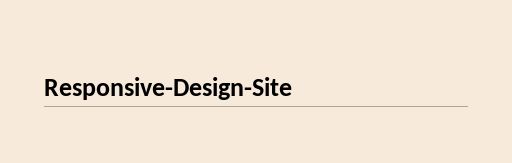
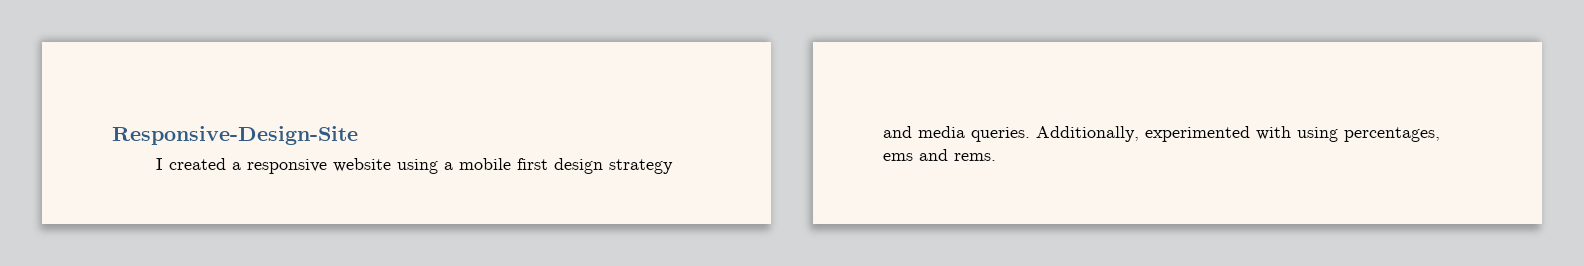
(292, 88) none -> [155,158,673,174] [883,126,1440,142] [883,149,996,161] // I created a responsive website using a mobile first design strategy and media queries. Additionally, experimented with using percentages, ems and rems.

